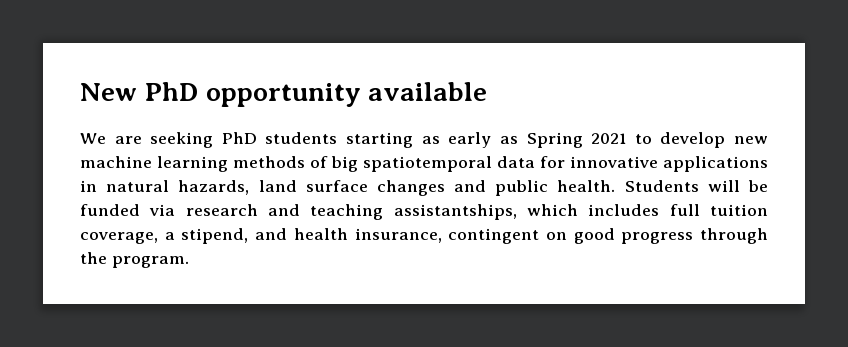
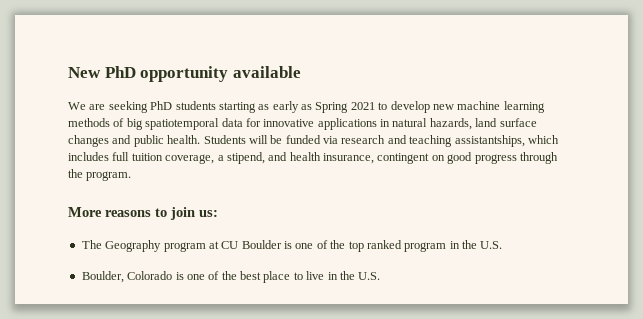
(189, 262) none -> [68,207,218,220] [81,240,503,252] [81,271,381,283] // More reasons to join us: // The Geography program at CU Boulder is one of the top ranked program in the U.S. // Boulder, Colorado is one of the best place to live in the U.S.

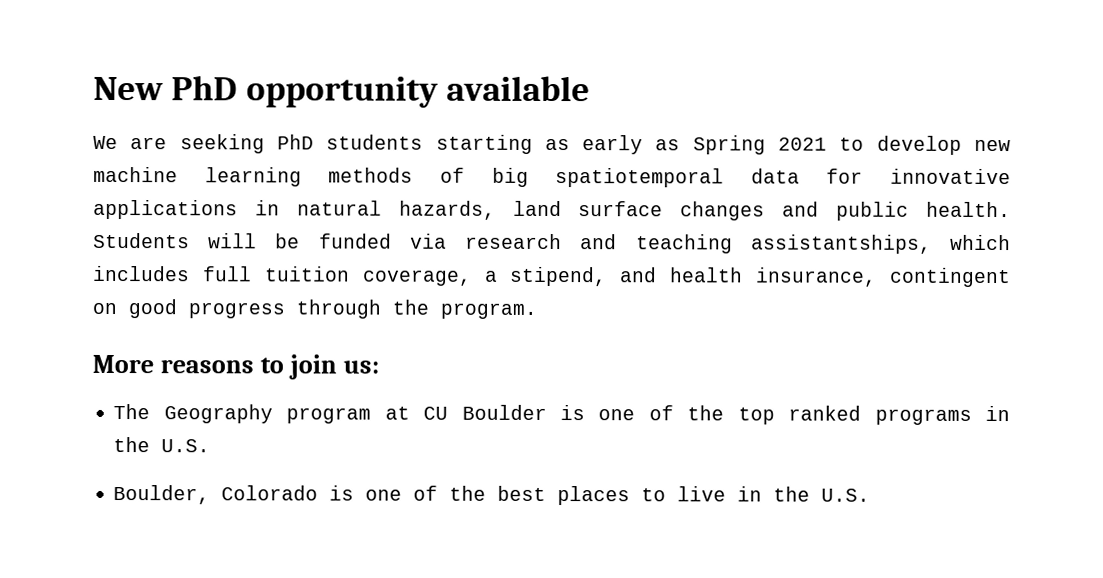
[404,242,447,252] program -> [874,408,972,425] programs
[263,271,291,283] place -> [557,486,631,506] places

